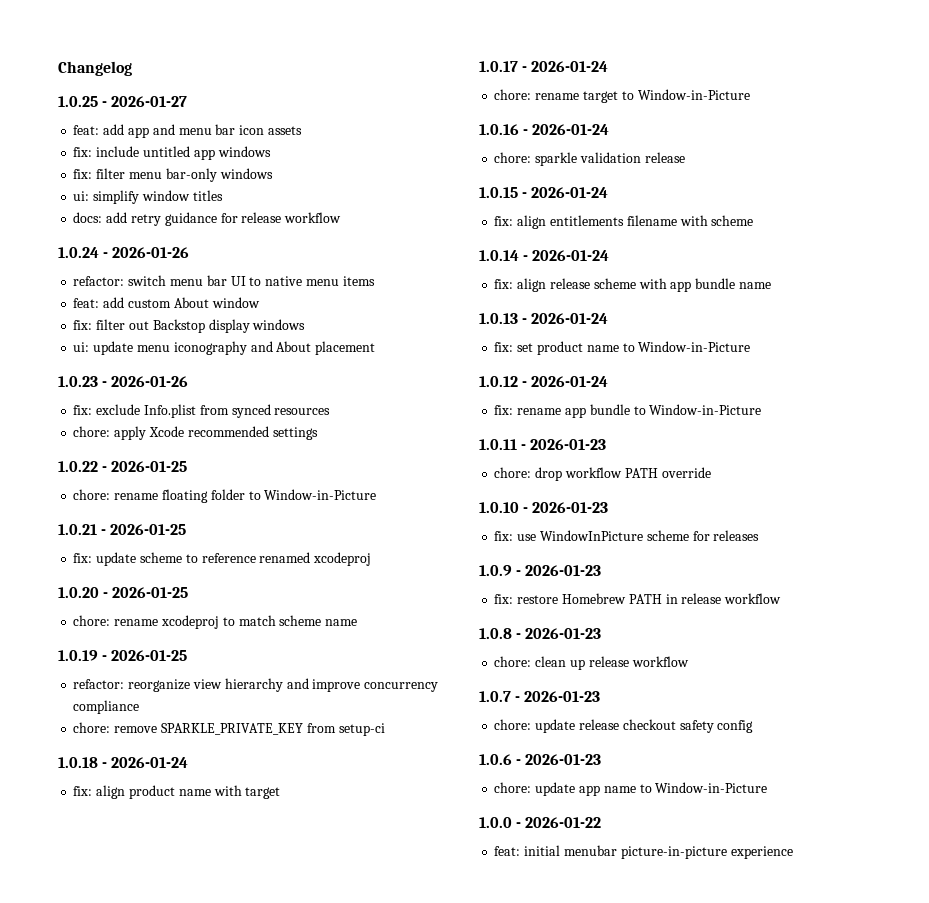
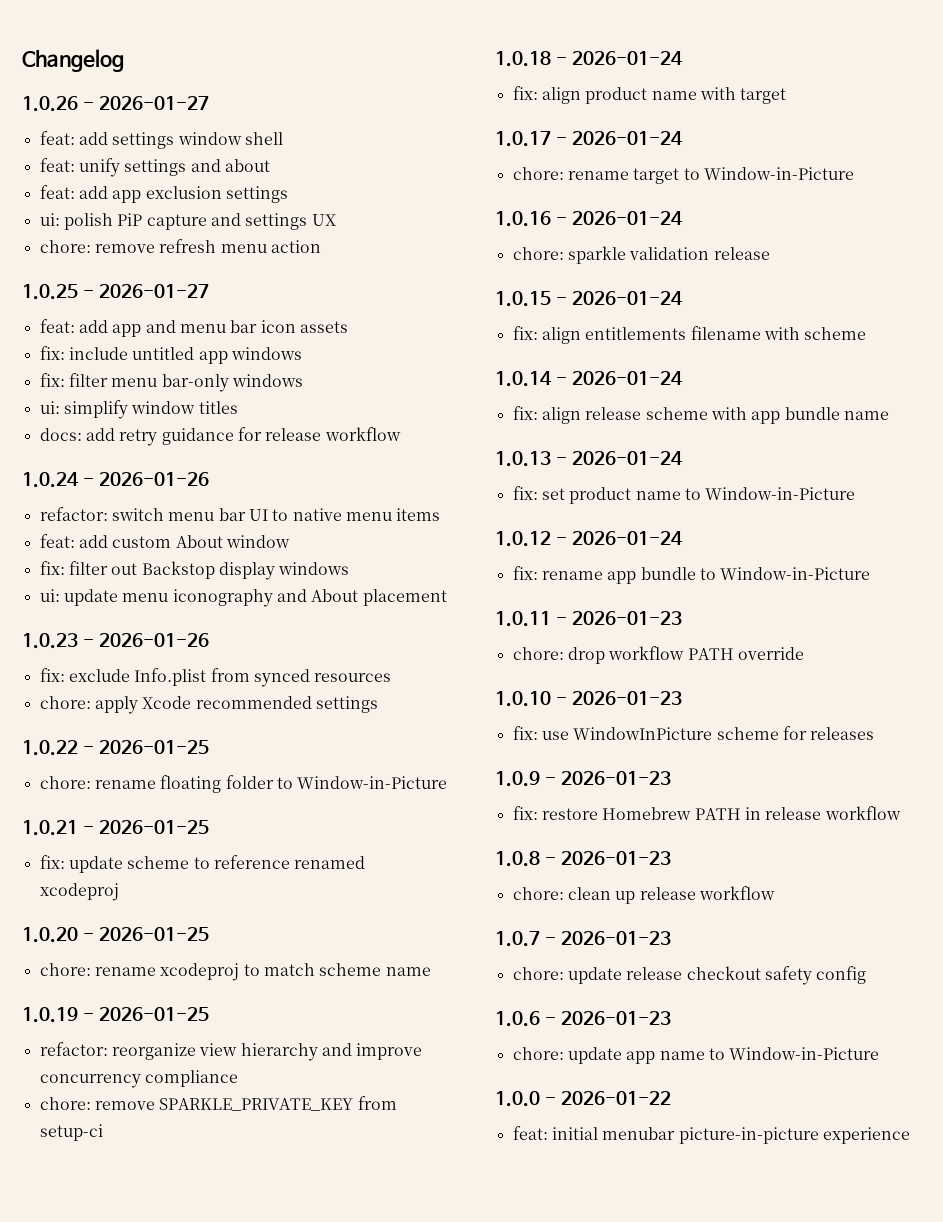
(132, 68) none -> [22,96,210,112] [39,131,283,149] [39,158,270,177] [39,185,288,203] [39,213,336,230] [39,239,321,253] // 1.0.26 - 2026-01-27 // feat: add settings window shell // feat: unify settings and about // feat: add app exclusion settings // ui: polish PiP capture and settings UX // chore: remove refresh menu action

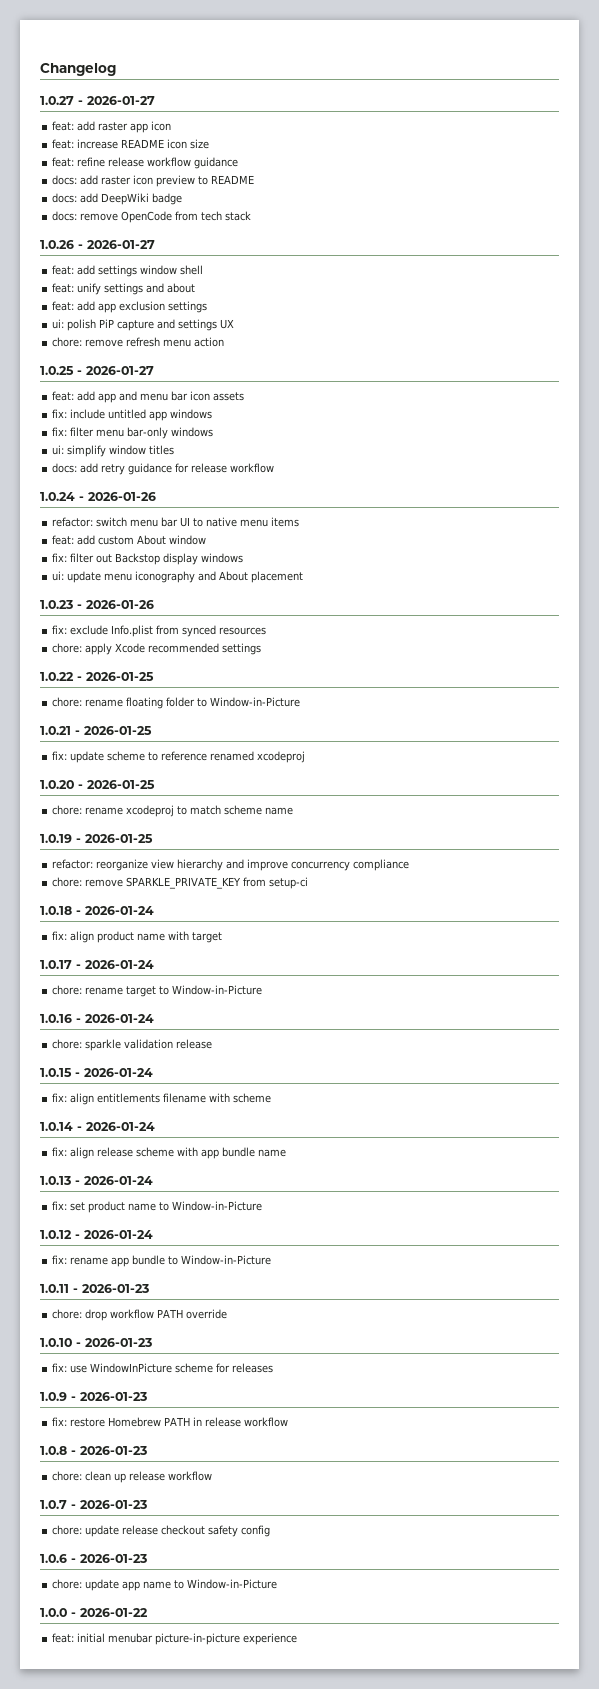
(124, 60) none -> [40,96,155,105] [52,121,172,133] [52,139,210,149] [52,157,239,169] [52,175,255,187] [52,193,183,205] [52,211,252,223] // 1.0.27 - 2026-01-27 // feat: add raster app icon // feat: increase README icon size // feat: refine release workflow guidance // docs: add raster icon preview to README // docs: add DeepWiki badge // docs: remove OpenCode from tech stack

